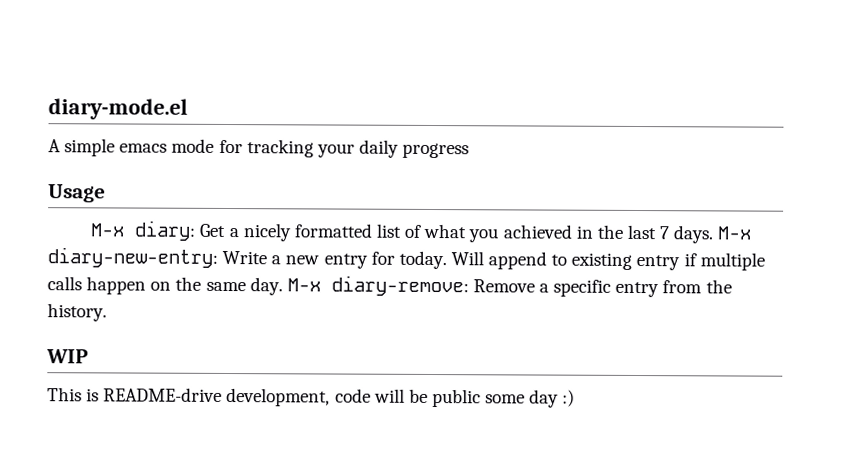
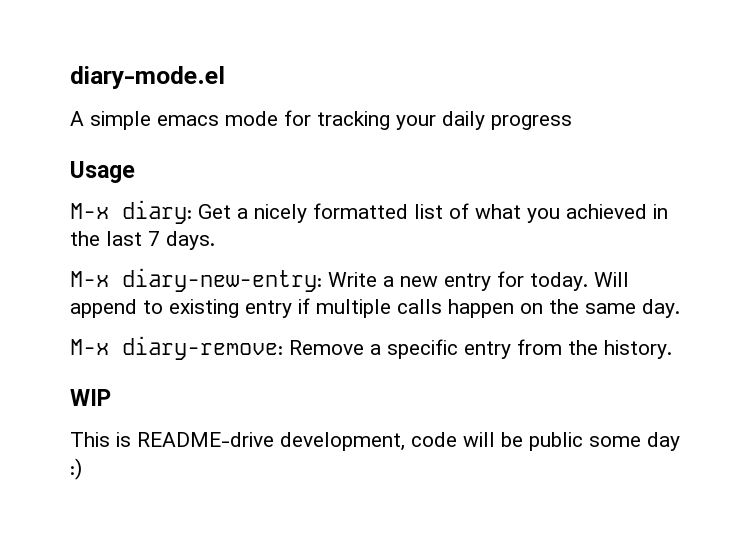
(715, 234) none -> (215, 240) //
(283, 286) none -> (680, 308) //

